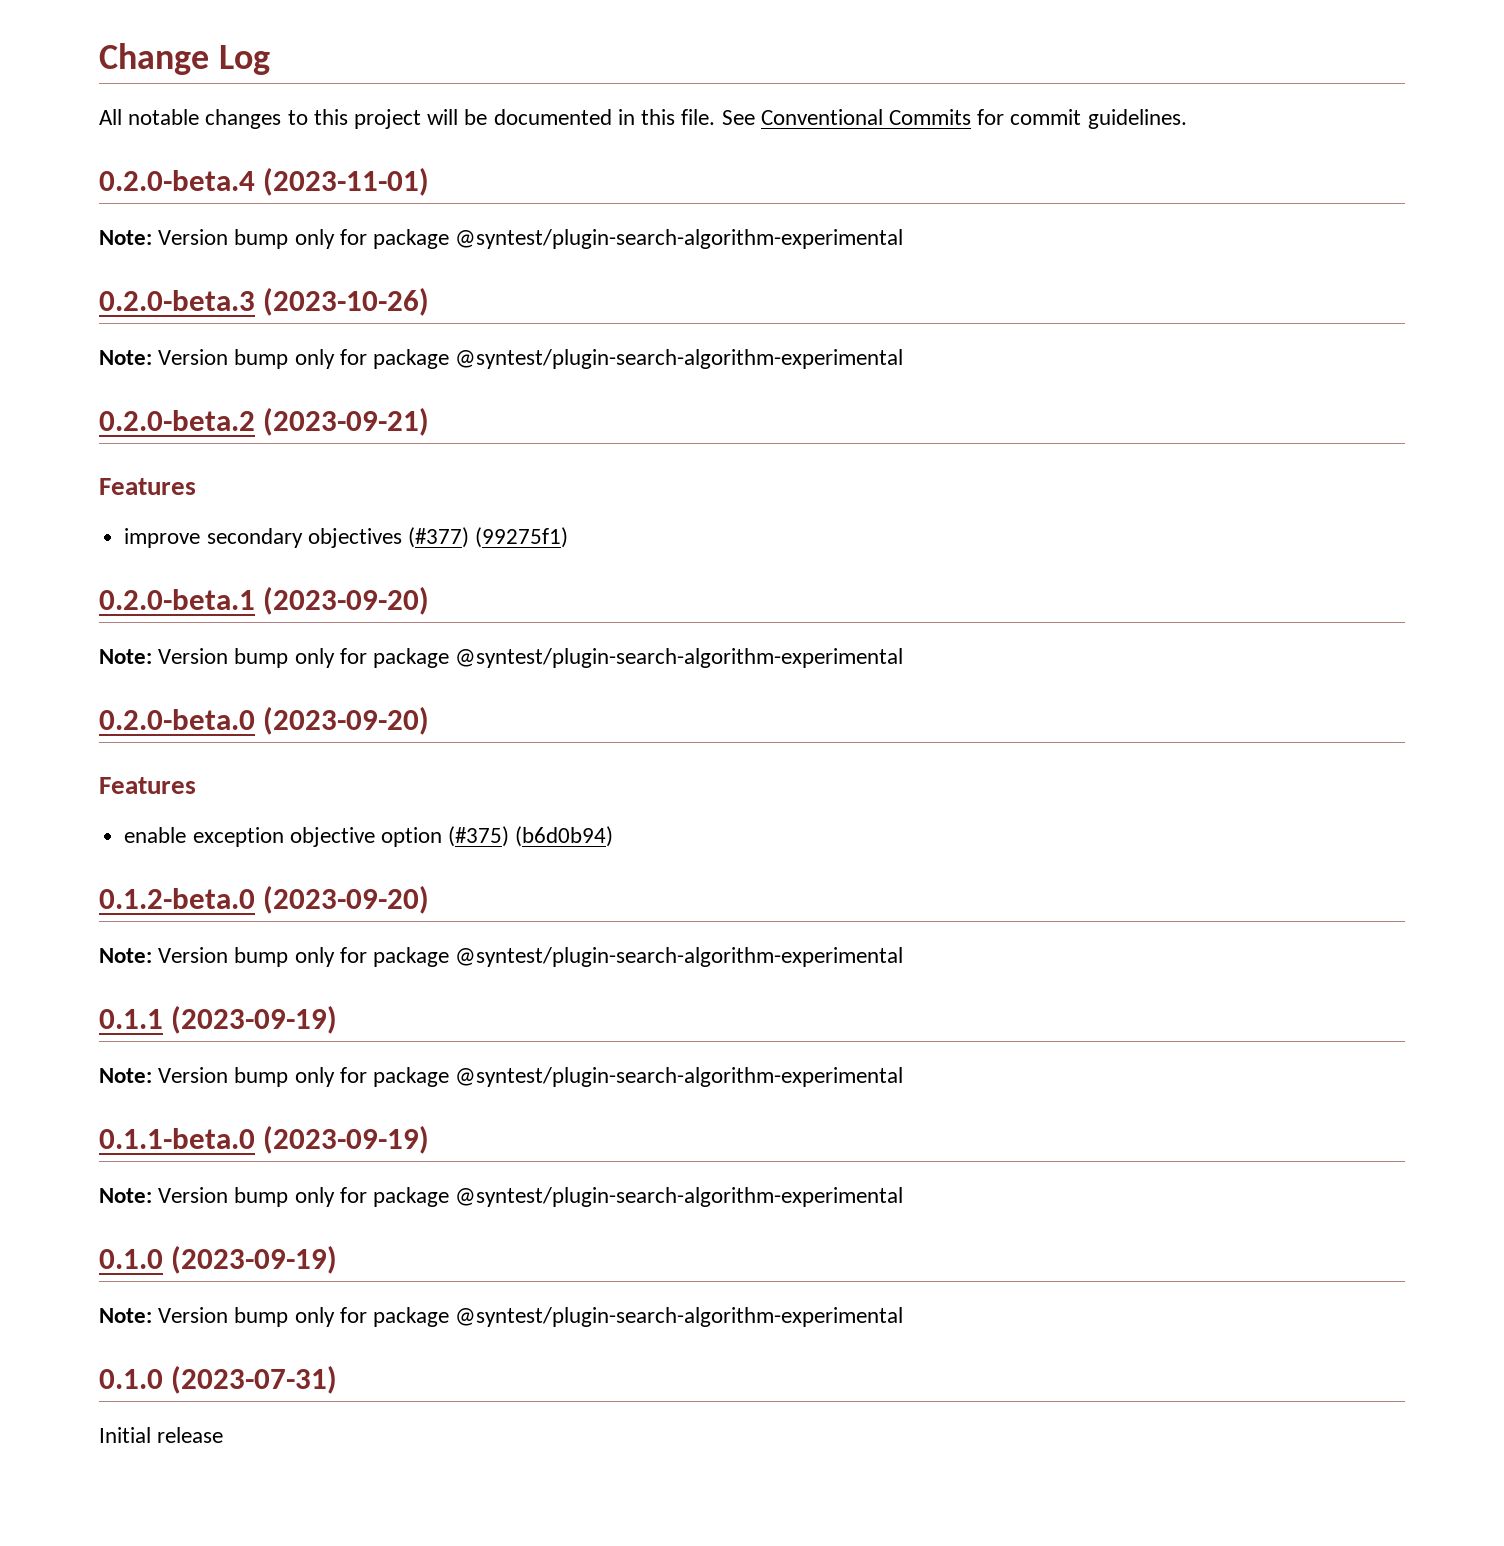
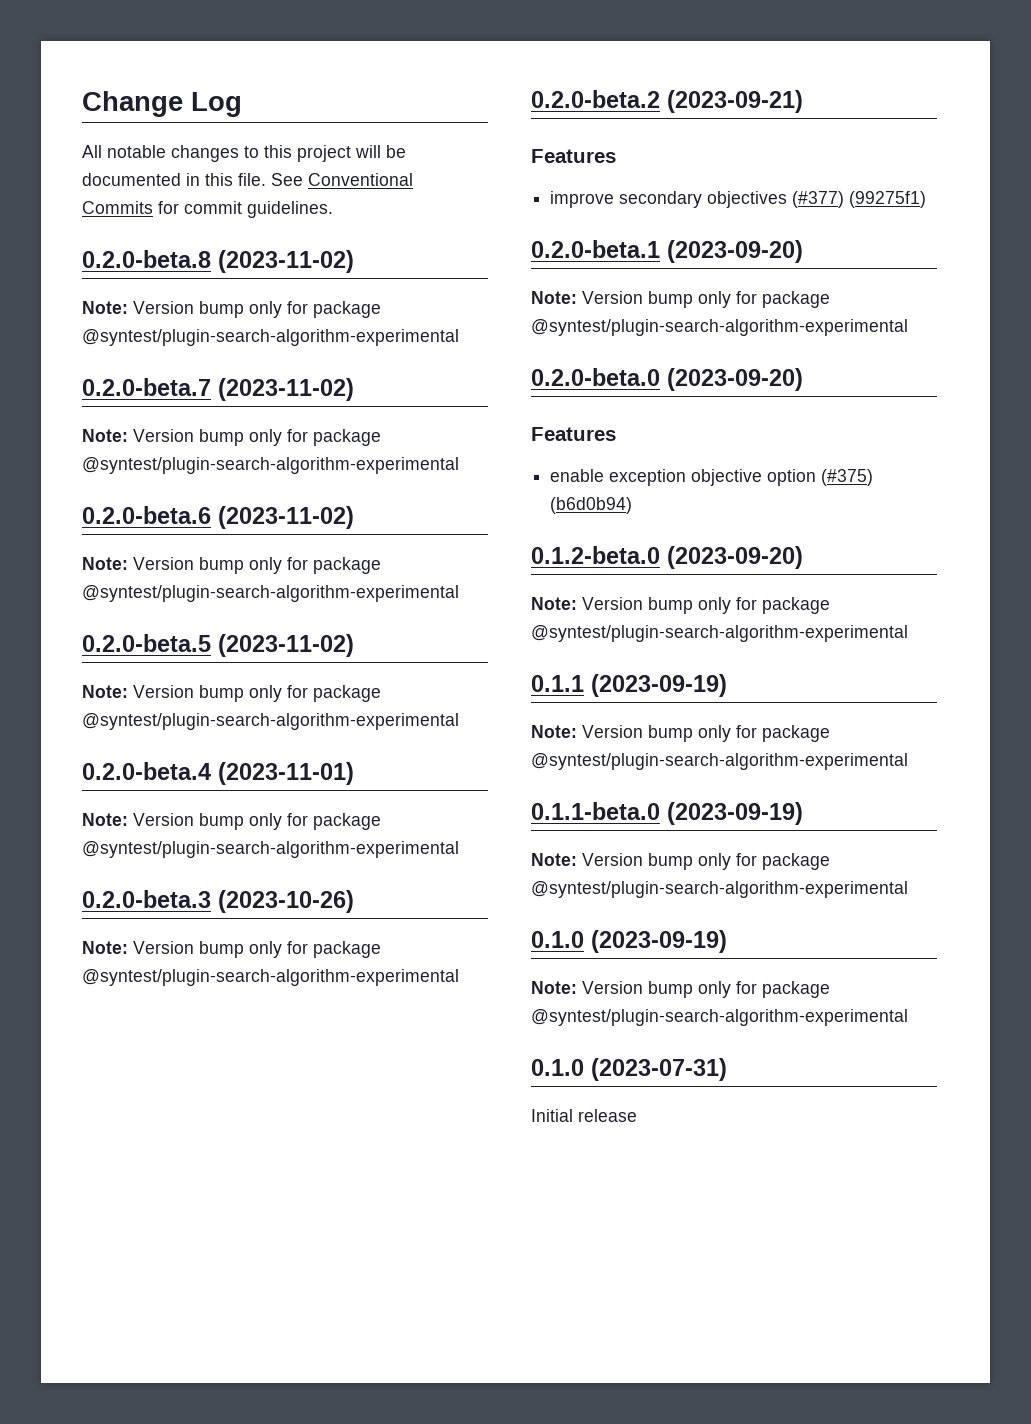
(1187, 119) none -> [82,250,354,273] [82,301,381,318] [82,329,459,346] [82,378,354,401] [82,429,381,446] [82,457,459,474] [82,506,354,529] [82,557,381,574] [82,585,459,602] [82,634,354,657] [82,685,381,702] [82,713,459,730] // 0.2.0-beta.8 (2023-11-02) // Note: Version bump only for package @syntest/plugin-search-algorithm-experimental // 0.2.0-beta.7 (2023-11-02) // Note: Version bump only for package @syntest/plugin-search-algorithm-experimental // 0.2.0-beta.6 (2023-11-02) // Note: Version bump only for package @syntest/plugin-search-algorithm-experimental // 0.2.0-beta.5 (2023-11-02) // Note: Version bump only for package @syntest/plugin-search-algorithm-experimental

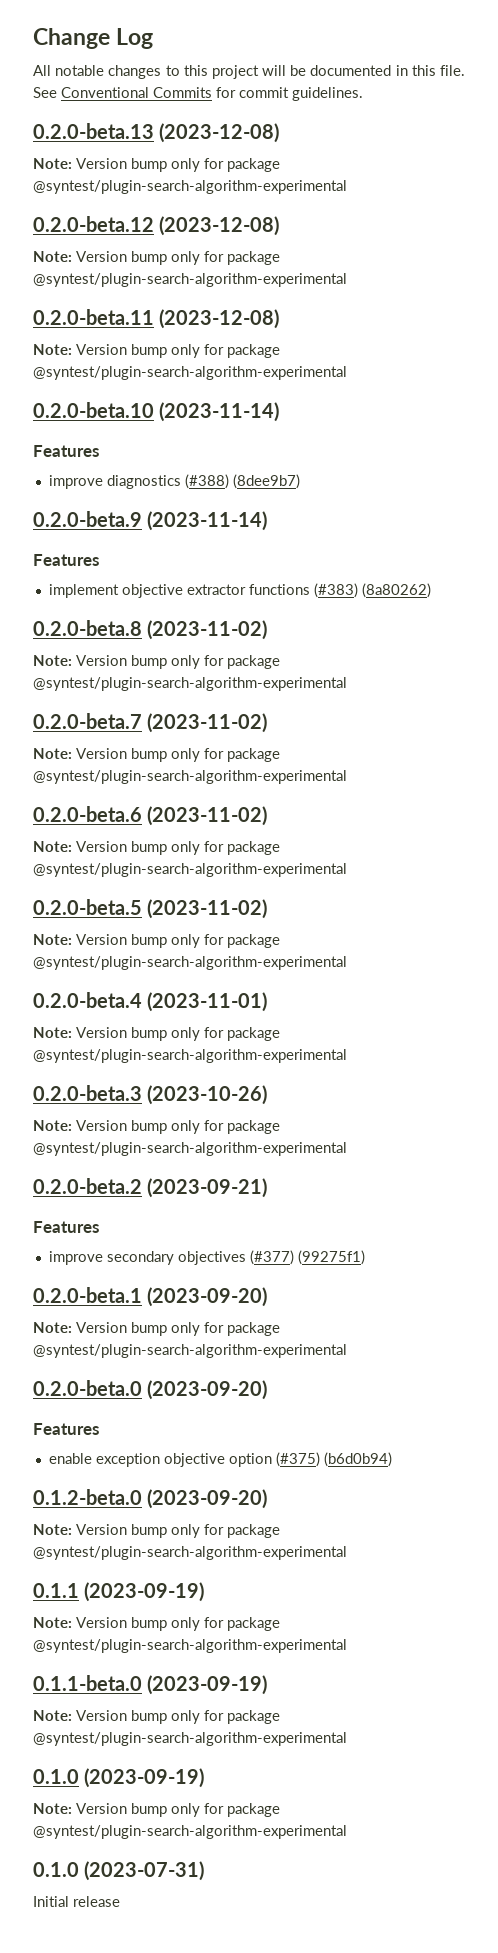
(333, 209) none -> [33,123,280,143] [33,158,280,172] [33,180,347,194] [33,216,280,236] [33,251,280,265] [33,273,347,287] [33,309,280,329] [33,344,280,358] [33,366,347,380] [33,402,280,422] [33,445,99,457] [48,474,300,489] [33,511,268,531] [33,554,99,566] [48,583,431,598] // 0.2.0-beta.13 (2023-12-08) // Note: Version bump only for package @syntest/plugin-search-algorithm-experimental // 0.2.0-beta.12 (2023-12-08) // Note: Version bump only for package @syntest/plugin-search-algorithm-experimental // 0.2.0-beta.11 (2023-12-08) // Note: Version bump only for package @syntest/plugin-search-algorithm-experimental // 0.2.0-beta.10 (2023-11-14) // Features // improve diagnostics (#388) (8dee9b7) // 0.2.0-beta.9 (2023-11-14) // Features // implement objective extractor functions (#383) (8a80262)

